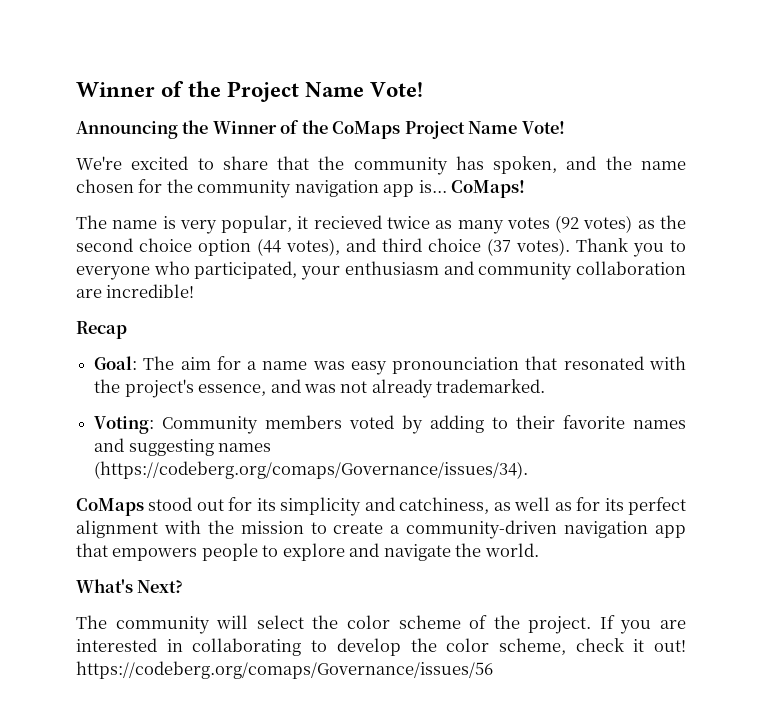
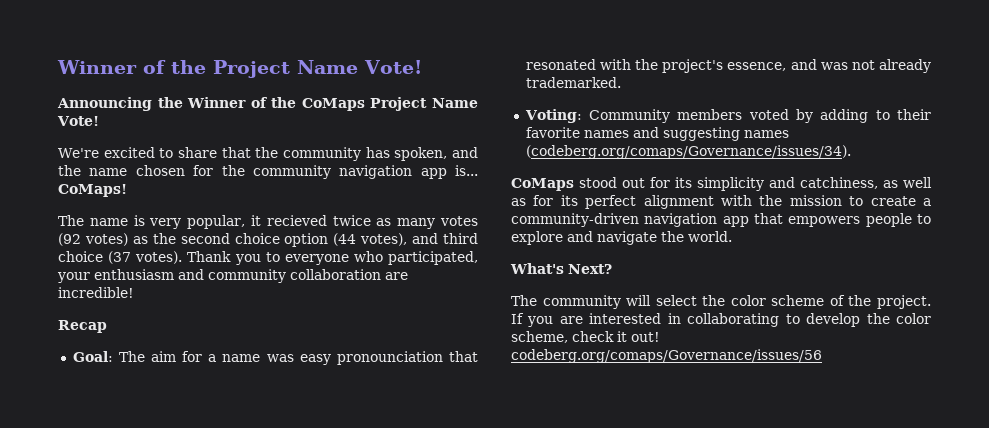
[94,461,529,479] (https://codeberg.org/comaps/Governance/issues/34). -> [525,145,851,159] (codeberg.org/comaps/Governance/issues/34).
[76,661,493,679] https://codeberg.org/comaps/Governance/issues/56 -> [511,349,822,363] codeberg.org/comaps/Governance/issues/56

